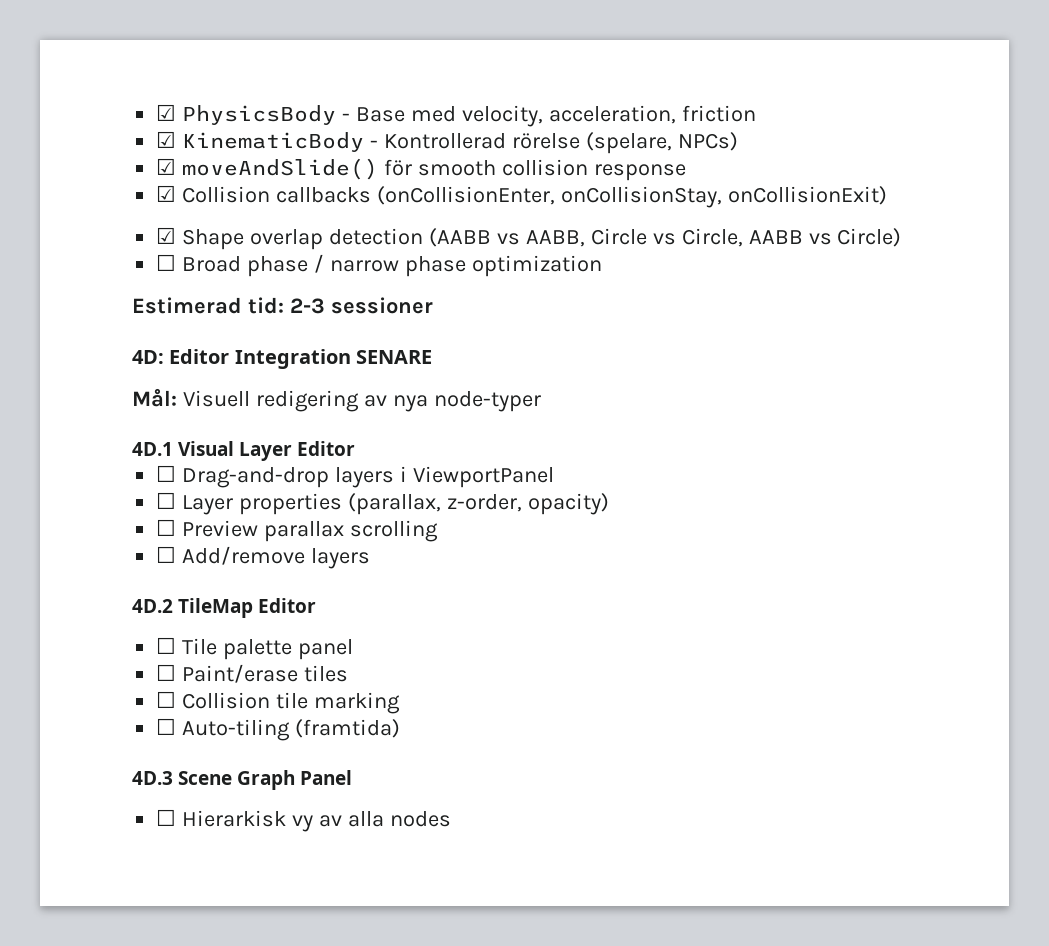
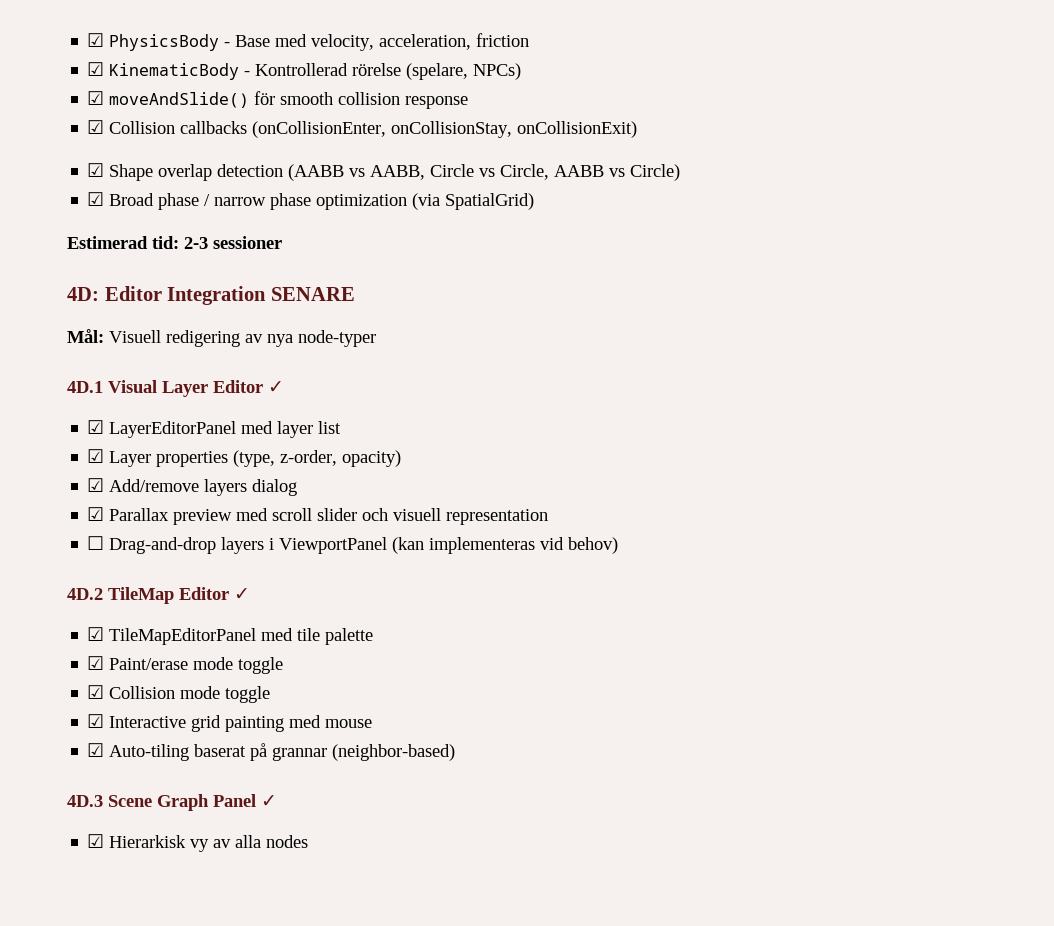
[156,254,177,271] ☐ -> [87,192,105,206] ☑
(602, 266) none -> [412,193,535,210] (via SpatialGrid)
(356, 448) none -> [268,381,284,393] [87,420,342,438] [87,449,402,467] [87,478,298,496] [87,507,549,525] ✓ // ☑ LayerEditorPanel med layer list // ☑ Layer properties (type, z-order, opacity) // ☑ Add/remove layers dialog // ☑ Parallax preview med scroll slider och visuell representation
[156,492,609,515] [156,519,439,542] [156,546,371,569] [132,598,317,618] [156,637,354,660] [156,664,349,683] [156,691,401,714] [156,718,401,741] // ☐ Layer properties (parallax, z-order, opacity) // ☐ Preview parallax scrolling // ☐ Add/remove layers // 4D.2 TileMap Editor // ☐ Tile palette panel // ☐ Paint/erase tiles // ☐ Collision tile marking // ☐ Auto-tiling (framtida) -> [392,537,619,554] [67,587,250,604] [87,627,374,645] [87,656,284,674] [87,685,271,703] [87,714,373,732] [87,743,456,761] (kan implementeras vid behov) // 4D.2 TileMap Editor ✓ // ☑ TileMapEditorPanel med tile palette // ☑ Paint/erase mode toggle // ☑ Collision mode toggle // ☑ Interactive grid painting med mouse // ☑ Auto-tiling baserat på grannar (neighbor-based)
[156,809,177,826] // ☐ -> [261,795,277,807] [87,834,105,848] ✓ // ☑

